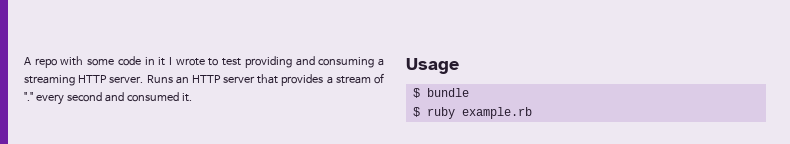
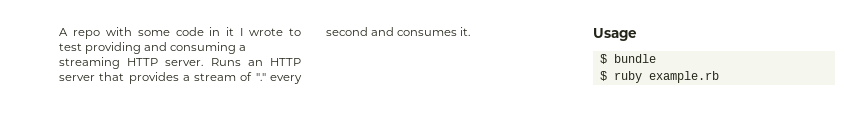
[126,92,179,102] consumed -> [397,30,458,36] consumes

